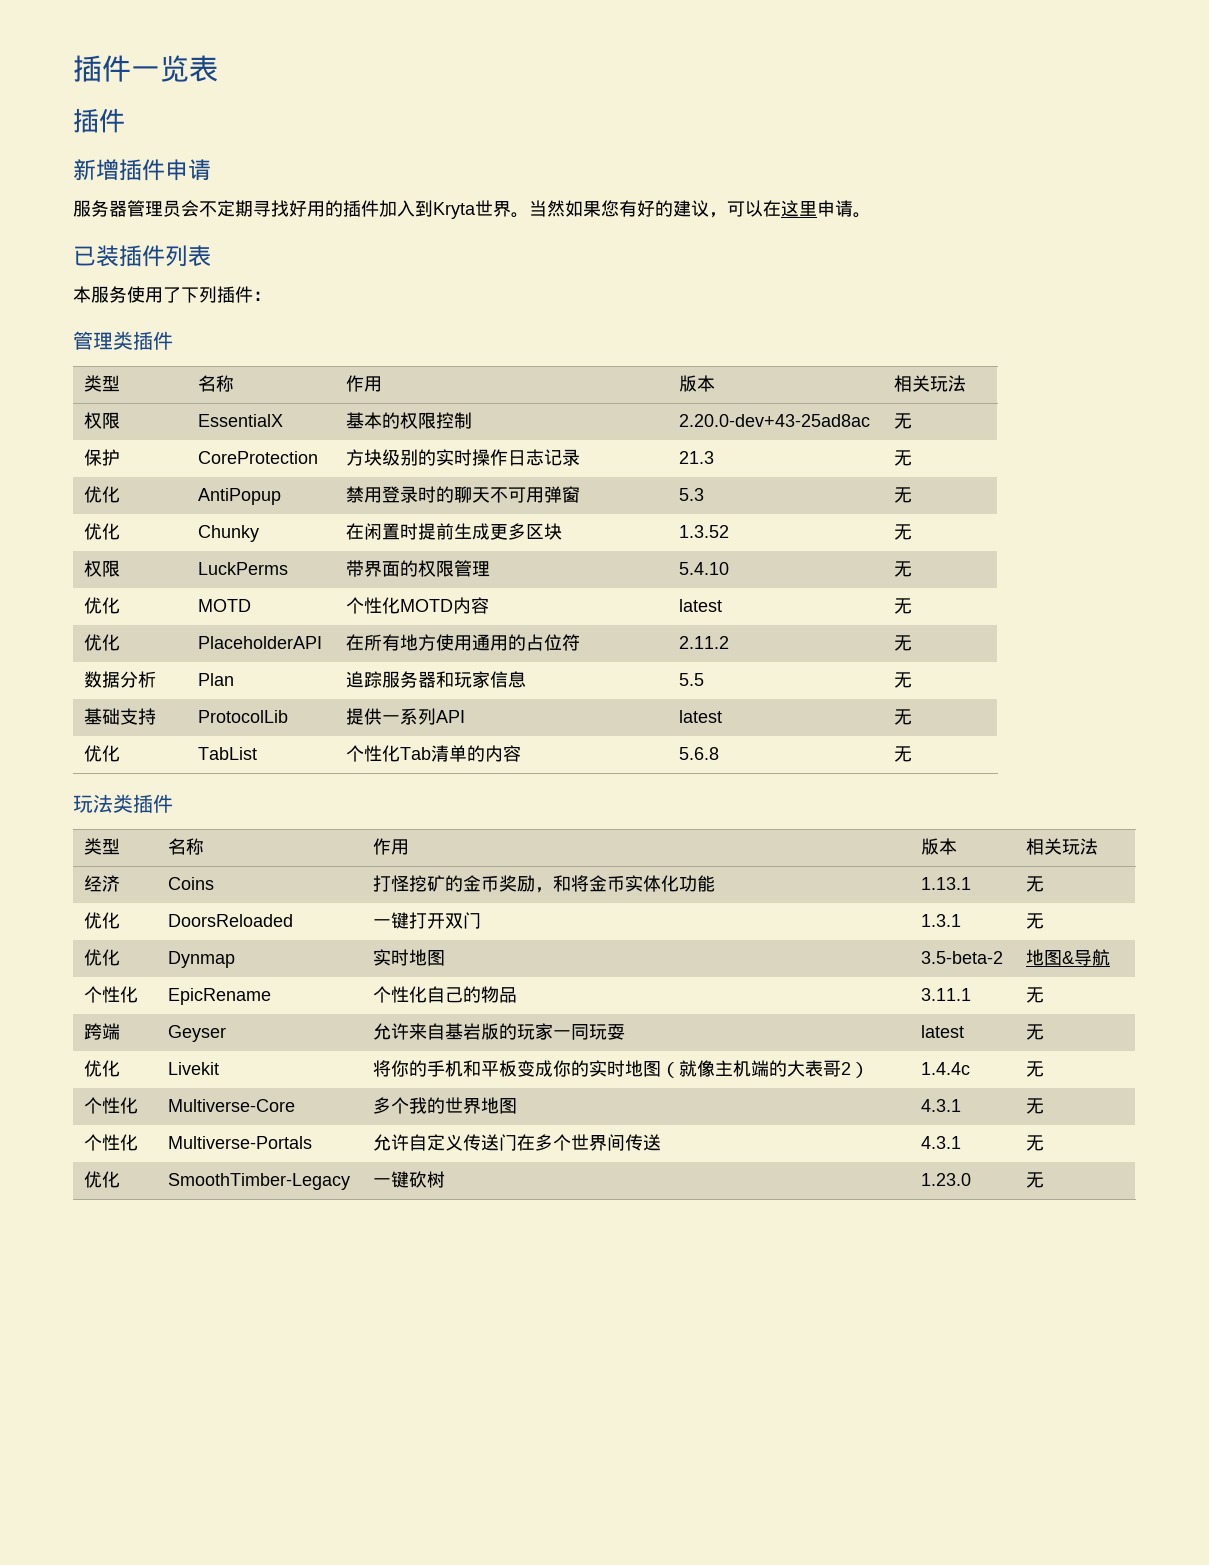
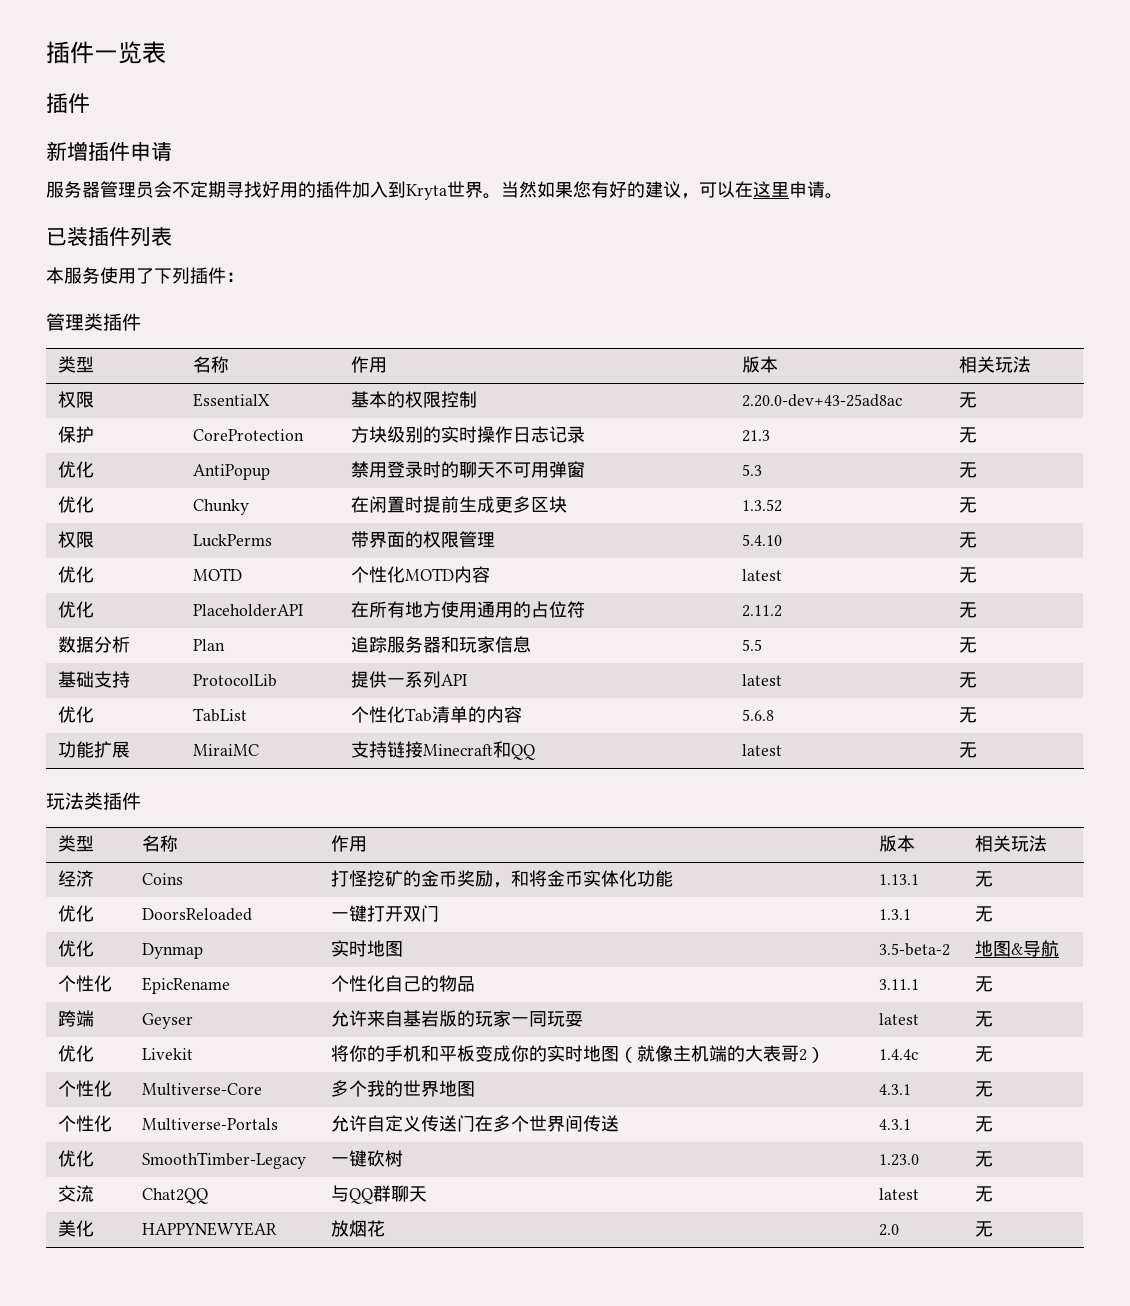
(913, 754) none -> [57,741,130,758] [192,744,259,756] [350,741,535,760] [741,744,782,756] [958,742,977,758] // 功能扩展 | MiraiMC | 支持链接Minecraft和QQ | latest | 无
(1045, 1180) none -> [57,1185,94,1202] [141,1188,208,1204] [330,1185,427,1204] [878,1188,919,1200] [974,1186,993,1202] [57,1220,94,1237] [141,1222,277,1236] [330,1220,385,1237] [878,1224,899,1236] [974,1221,993,1237] // 交流 | Chat2QQ | 与QQ群聊天 | latest | 无 // 美化 | HAPPYNEWYEAR | 放烟花 | 2.0 | 无

